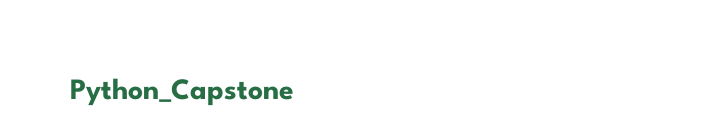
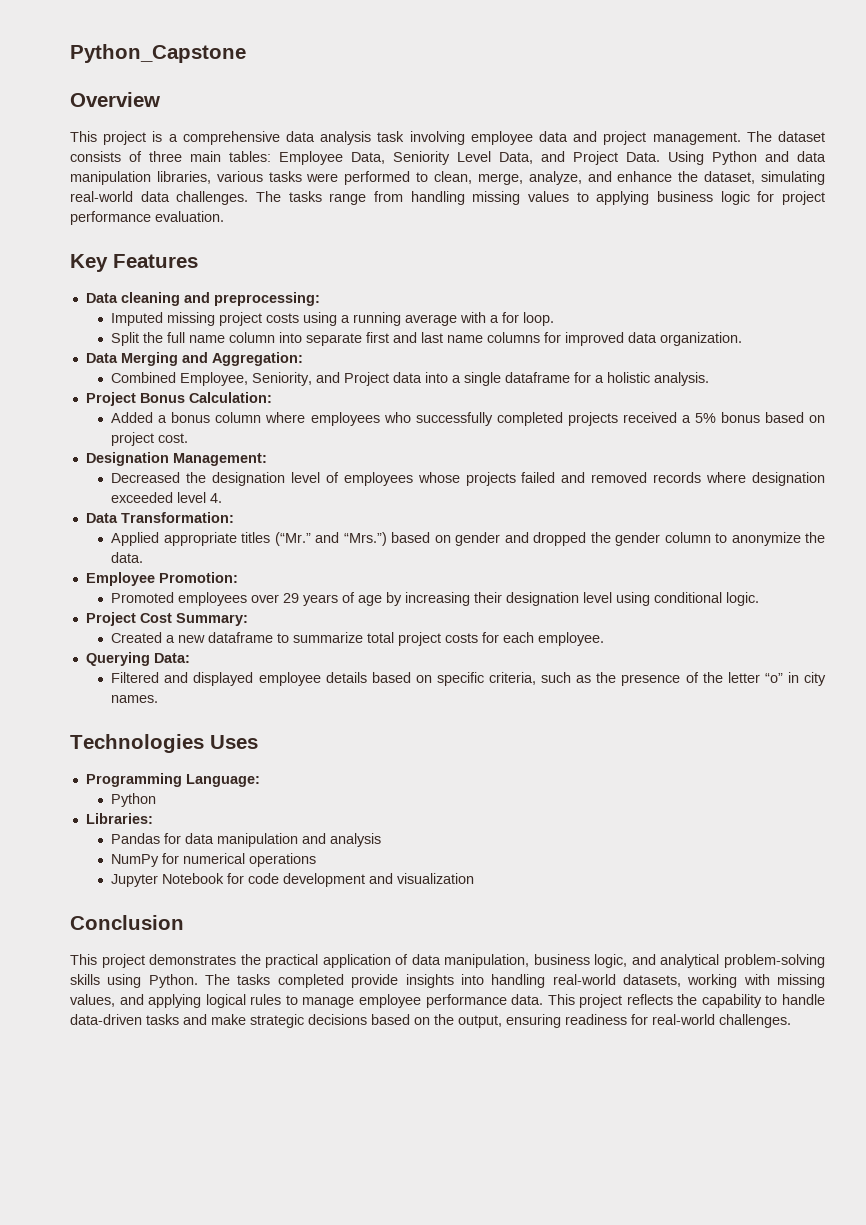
(294, 92) none -> [70,92,160,107] [70,131,826,145] [70,151,826,165] [70,171,825,185] [70,191,825,205] [70,211,224,225] [70,254,198,272] [85,292,320,306] [111,312,555,326] [111,332,743,346] [85,352,303,366] [111,372,710,386] [85,392,272,406] [111,412,825,426] [111,432,189,446] [85,452,267,466] [111,472,825,486] [111,492,223,503] [85,512,234,523] [111,532,825,546] [111,552,144,563] [85,572,238,586] [111,592,760,606] [85,612,248,626] [111,632,605,646] [85,652,190,666] [111,672,827,686] [111,695,159,703] [70,734,258,753] [85,773,260,787] [111,793,157,807] [85,813,153,824] [111,833,382,847] [111,853,317,867] [111,873,475,887] [70,915,184,930] [70,954,826,968] [70,974,825,988] [70,994,825,1008] [70,1014,791,1028] // Overview // This project is a comprehensive data analysis task involving employee data and project management. The dataset consists of three main tables: Employee Data, Seniority Level Data, and Project Data. Using Python and data manipulation libraries, various tasks were performed to clean, merge, analyze, and enhance the dataset, simulating real-world data challenges. The tasks range from handling missing values to applying business logic for project performance evaluation. // Key Features // Data cleaning and preprocessing: // Imputed missing project costs using a running average with a for loop. // Split the full name column into separate first and last name columns for improved data organization. // Data Merging and Aggregation: // Combined Employee, Seniority, and Project data into a single dataframe for a holistic analysis. // Project Bonus Calculation: // Added a bonus column where employees who successfully completed projects received a 5% bonus based on project cost. // Designation Management: // Decreased the designation level of employees whose projects failed and removed records where designation exceeded level 4. // Data Transformation: // Applied appropriate titles (“Mr.” and “Mrs.”) based on gender and dropped the gender column to anonymize the data. // Employee Promotion: // Promoted employees over 29 years of age by increasing their designation level using conditional logic. // Project Cost Summary: // Created a new dataframe to summarize total project costs for each employee. // Querying Data: // Filtered and displayed employee details based on specific criteria, such as the presence of the letter “o” in city names. // Technologies Uses // Programming Language: // Python // Libraries: // Pandas for data manipulation and analysis // NumPy for numerical operations // Jupyter Notebook for code development and visualization // Conclusion // This project demonstrates the practical application of data manipulation, business logic, and analytical problem-solving skills using Python. The tasks completed provide insights into handling real-world datasets, working with missing values, and applying logical rules to manage employee performance data. This project reflects the capability to handle data-driven tasks and make strategic decisions based on the output, ensuring readiness for real-world challenges.

